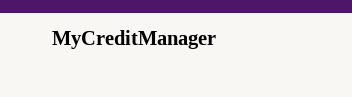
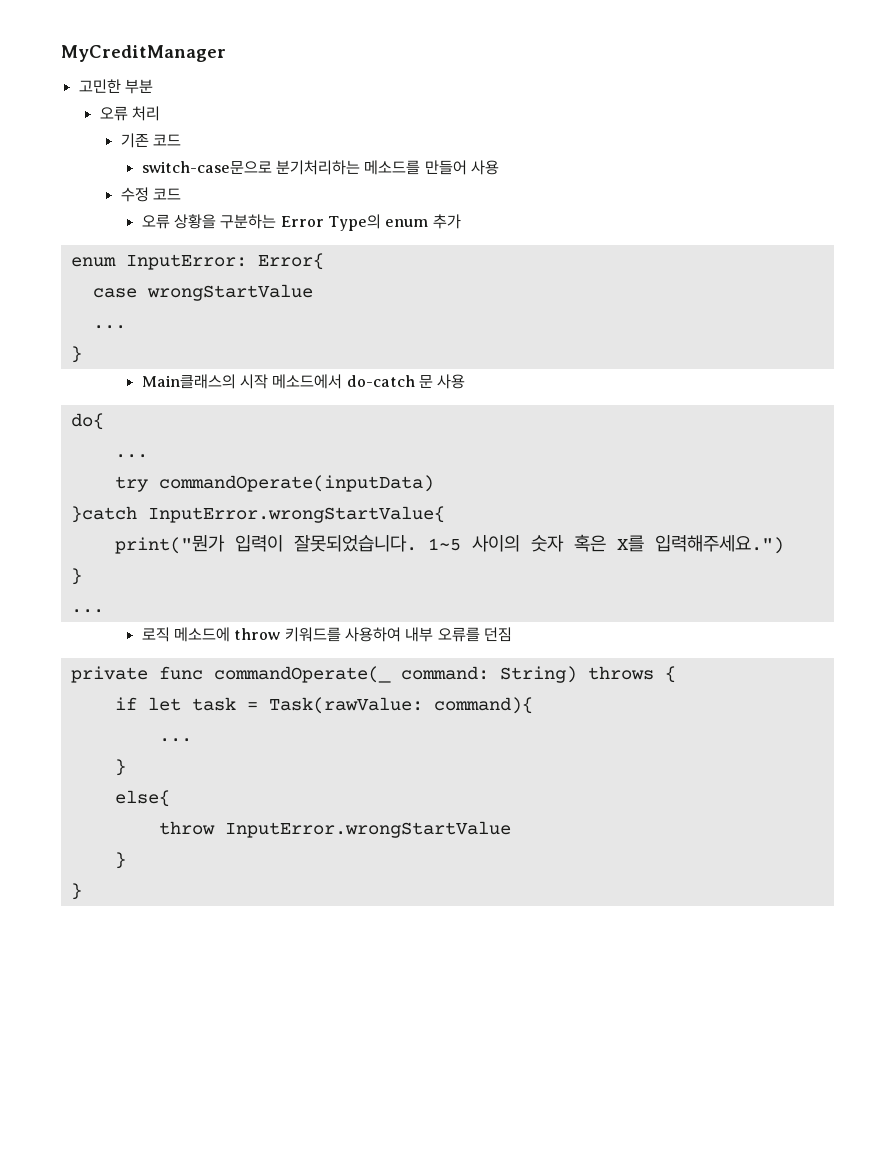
(216, 39) none -> [78,79,153,94] [99,106,160,121] [120,133,181,148] [141,160,499,175] [120,187,181,202] [141,214,461,231] [70,253,324,270] [92,284,313,301] [92,325,126,329] [70,346,82,363] [141,374,466,389] [70,413,104,430] [114,454,148,458] [114,475,434,492] [70,506,445,523] [114,534,784,554] [70,568,82,585] [70,609,104,613] [141,627,512,642] [70,666,676,683] [114,697,533,714] [158,738,192,742] [114,759,126,776] [114,790,170,807] [158,821,511,838] [114,852,126,869] [70,883,82,900] // 고민한 부분 // 오류 처리 // 기존 코드 // switch-case문으로 분기처리하는 메소드를 만들어 사용 // 수정 코드 // 오류 상황을 구분하는 Error Type의 enum 추가 // enum InputError: Error{ // case wrongStartValue // ... // } // Main클래스의 시작 메소드에서 do-catch 문 사용 // do{ // ... // try commandOperate(inputData) // }catch InputError.wrongStartValue{ // print("뭔가 입력이 잘못되었습니다. 1~5 사이의 숫자 혹은 X를 입력해주세요.") // } // ... // 로직 메소드에 throw 키워드를 사용하여 내부 오류를 던짐 // private func commandOperate(_ command: String) throws { // if let task = Task(rawValue: command){ // ... // } // else{ // throw InputError.wrongStartValue // } // }

